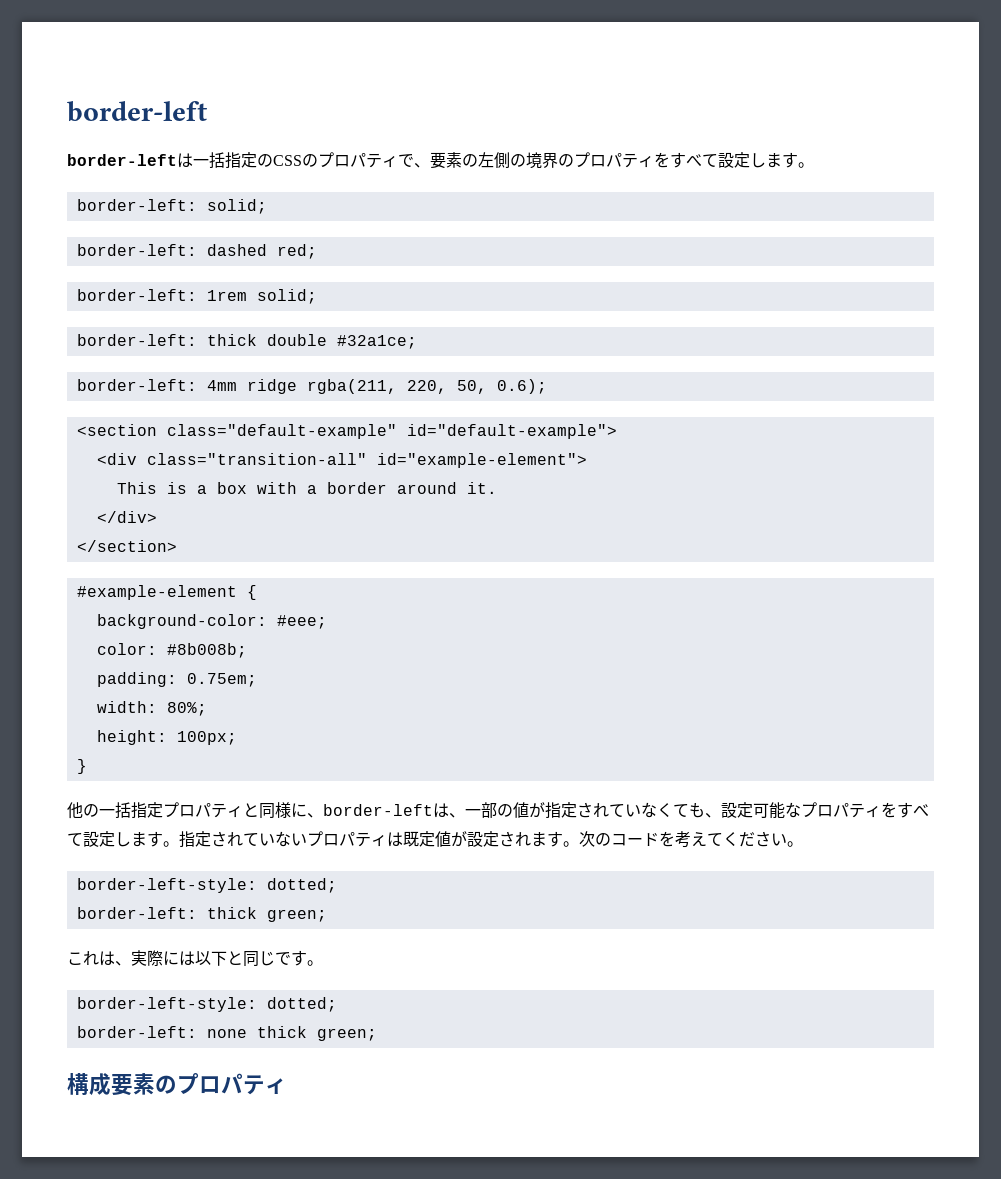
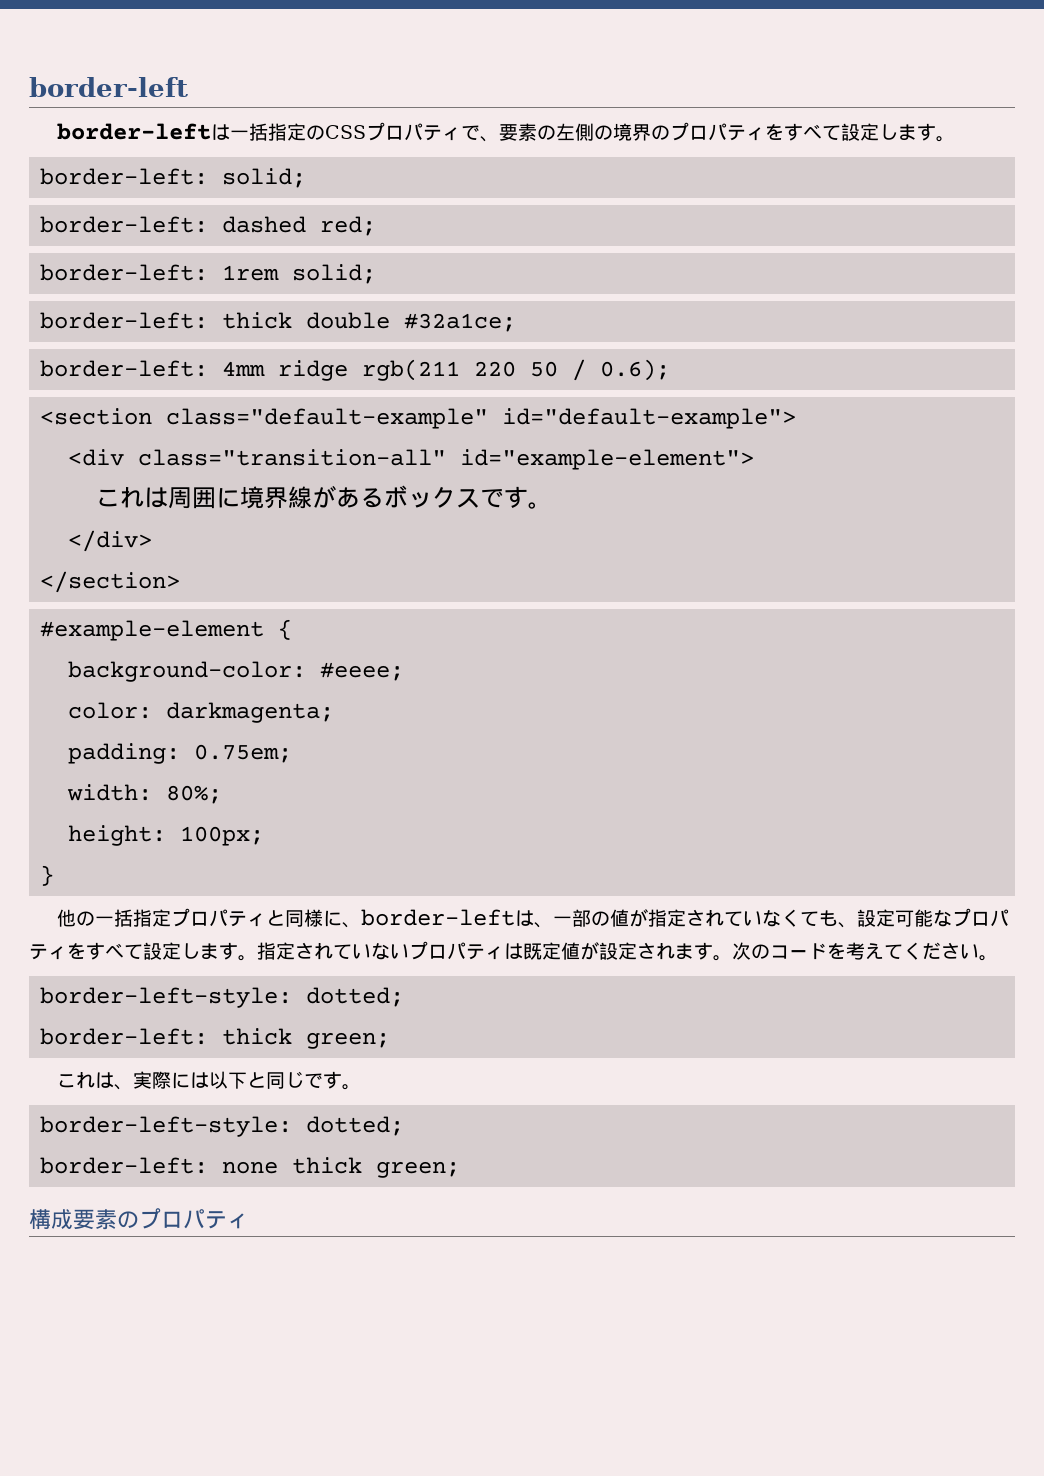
[302,154,318,167] の -> (367, 132) none
[306,379,487,394] rgba(211, 220, 50, -> [362,359,587,381] rgb(211 220 50 /
[116,482,497,494] This is a box with a border around it. -> [96,485,553,509] これは周囲に境界線があるボックスです。
[276,615,327,629] #eee; -> [320,662,405,681] #eeee;
[166,643,247,658] #8b008b; -> [166,702,335,723] darkmagenta;

